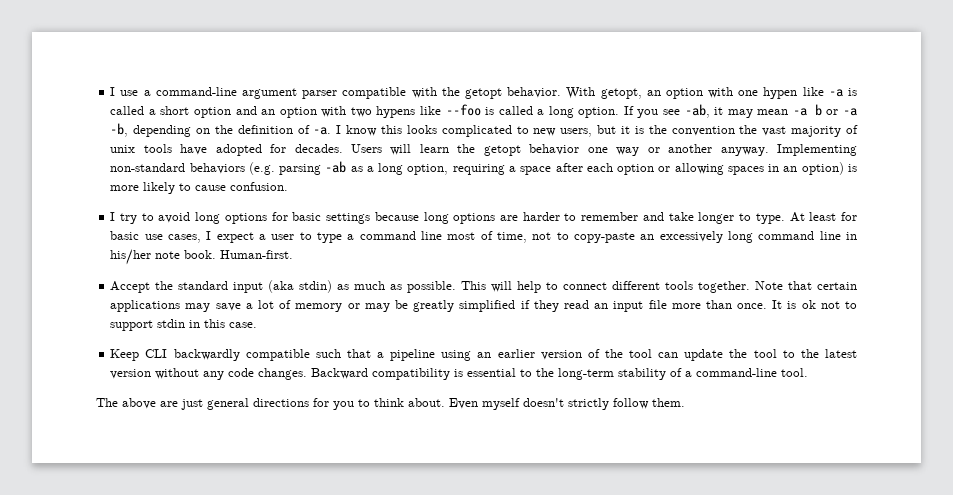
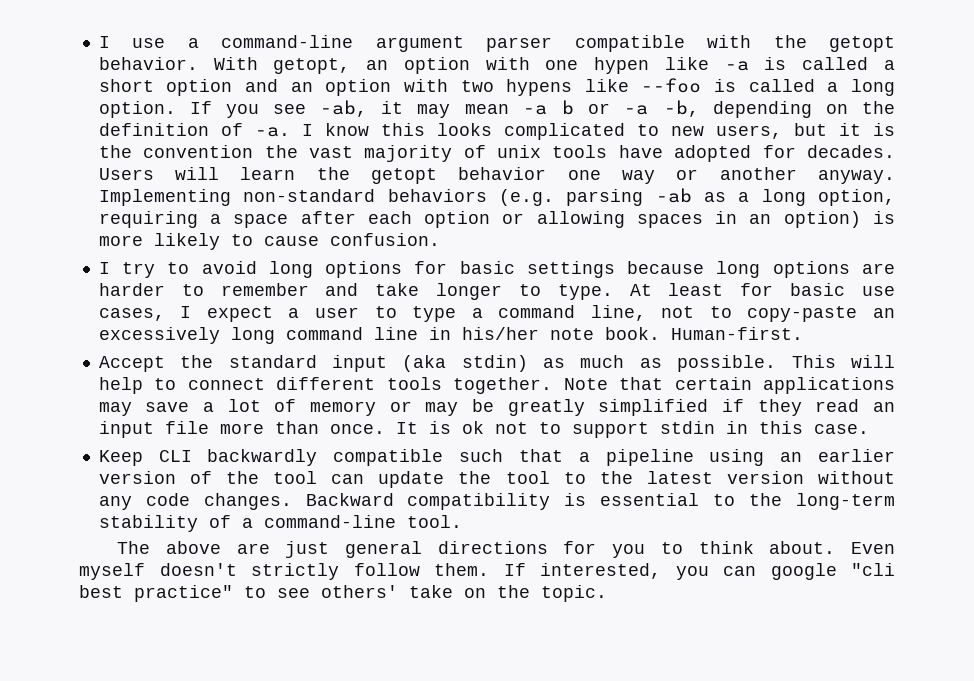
[420,231,527,243] line most of time, -> [590,305,646,321] line,
(685, 402) none -> [503,563,895,580] [79,585,607,602] If interested, you can google "cli best practice" to see others' take on the topic.

